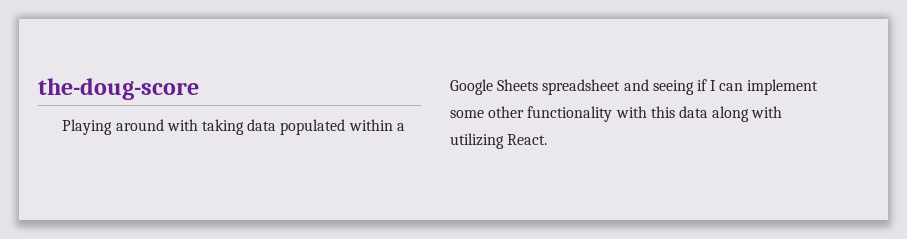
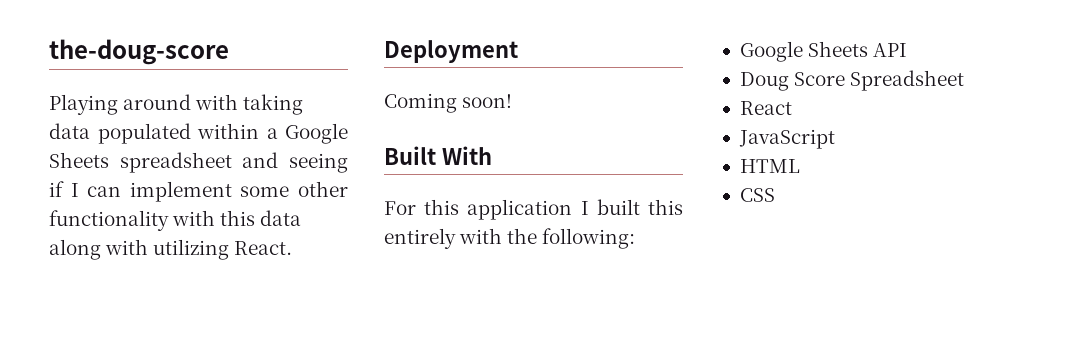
(548, 139) none -> [384,40,518,63] [384,93,513,113] [384,146,492,165] [384,199,683,220] [384,228,636,249] [739,41,908,62] [739,70,965,91] [739,101,792,115] [738,129,835,149] [739,159,800,173] [739,188,775,202] // Deployment // Coming soon! // Built With // For this application I built this entirely with the following: // Google Sheets API // Doug Score Spreadsheet // React // JavaScript // HTML // CSS

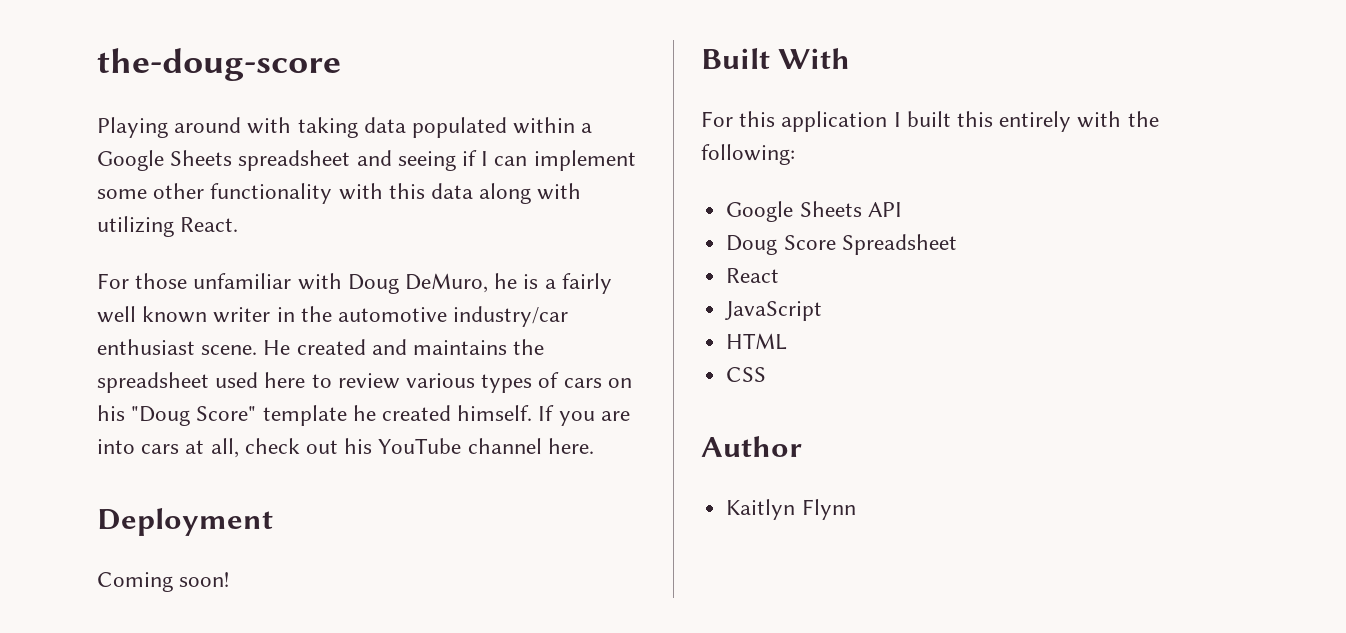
(293, 248) none -> [97,273,612,294] [97,306,569,327] [97,339,545,355] [97,372,632,393] [97,405,630,426] [97,438,594,458] // For those unfamiliar with Doug DeMuro, he is a fairly well known writer in the automotive industry/car enthusiast scene. He created and maintains the spreadsheet used here to review various types of cars on his "Doug Score" template he created himself. If you are into cars at all, check out his YouTube channel here.
(775, 195) none -> [701,436,802,457] [726,499,856,520] // Author // Kaitlyn Flynn

